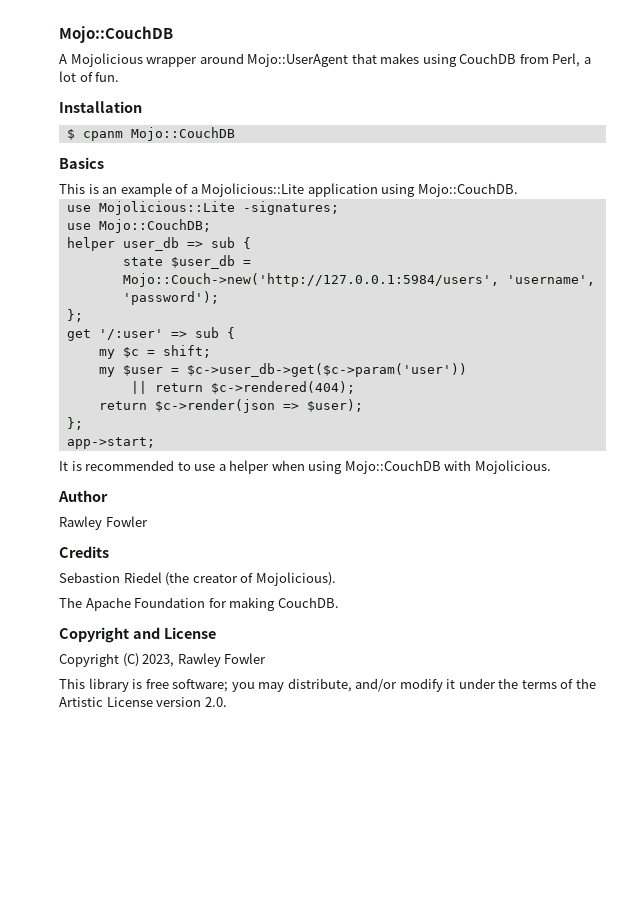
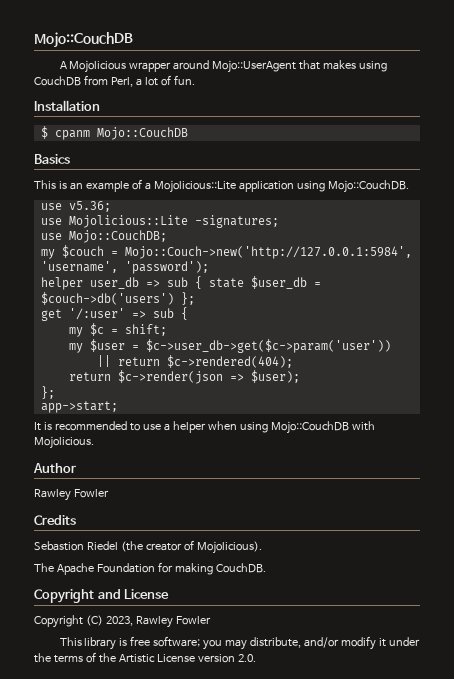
(518, 190) none -> [40,201,111,212] // use v5.36;
(211, 226) none -> [40,245,412,259] [40,261,209,274] // my $couch = Mojo::Couch->new('http://127.0.0.1:5984', 'username', 'password');
(251, 243) // -> (202, 282) none
[122,273,595,287] [122,291,219,305] Mojo::Couch->new('http://127.0.0.1:5984/users', 'username', 'password'); // -> [40,292,174,305] $couch->db('users')

